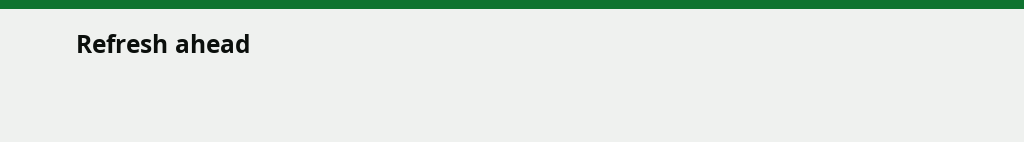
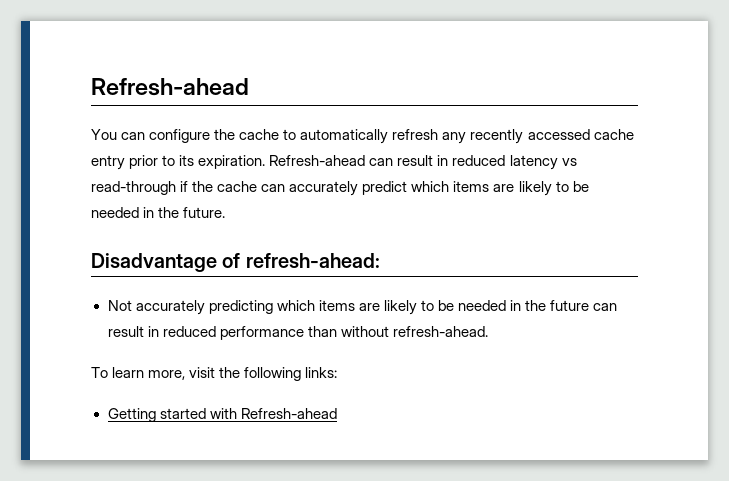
[76,34,251,53] Refresh ahead -> [91,78,249,96] [91,129,634,144] [91,155,577,170] [91,181,589,196] [91,207,226,218] [91,253,380,272] [107,300,618,315] [107,326,488,340] [91,367,338,381] [107,408,337,422] Refresh-ahead // You can configure the cache to automatically refresh any recently accessed cache entry prior to its expiration. Refresh-ahead can result in reduced latency vs read-through if the cache can accurately predict which items are likely to be needed in the future. // Disadvantage of refresh-ahead: // Not accurately predicting which items are likely to be needed in the future can result in reduced performance than without refresh-ahead. // To learn more, visit the following links: // Getting started with Refresh-ahead

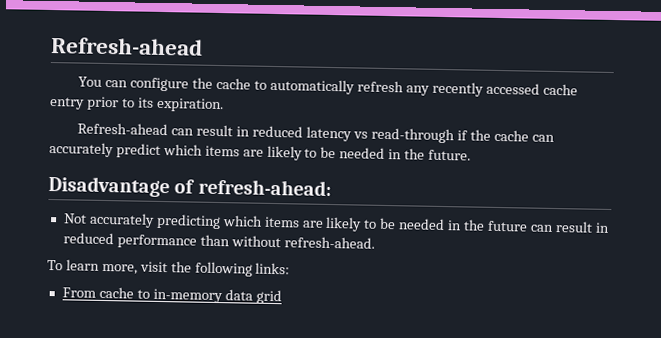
(266, 162) none -> (224, 105) //
[107,408,337,422] Getting started with Refresh-ahead -> [61,286,282,305] From cache to in-memory data grid

